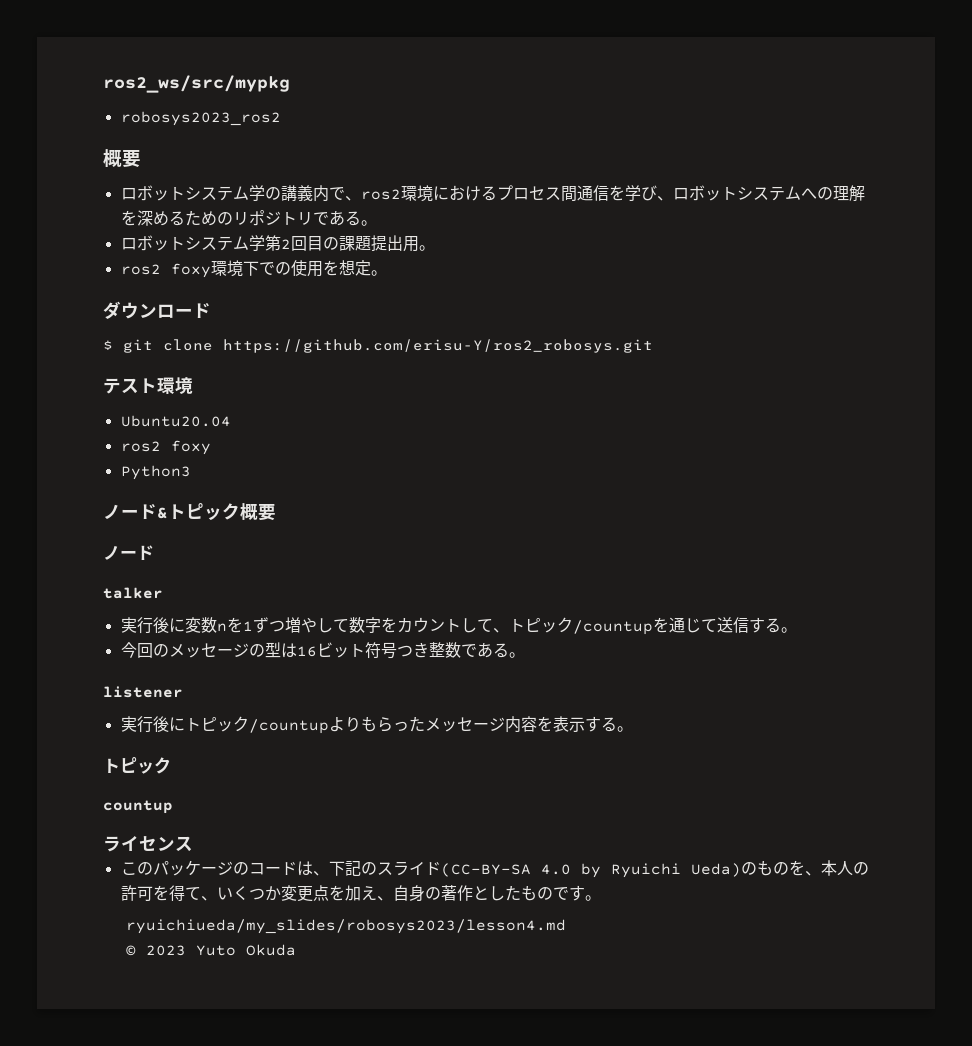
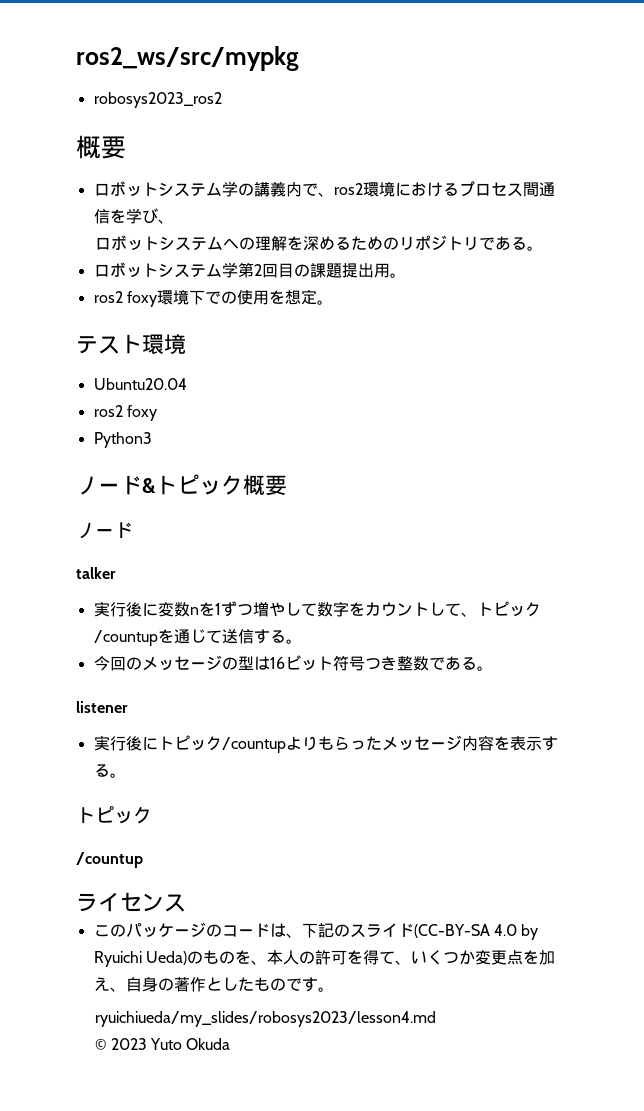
(673, 198) none -> (174, 221) //
[103,301,211,319] [103,339,653,353] // ダウンロード // $ git clone https://github.com/erisu-Y/ros2_robosys.git -> (333, 302) none
[103,800,173,814] countup -> [76,852,143,868] /countup

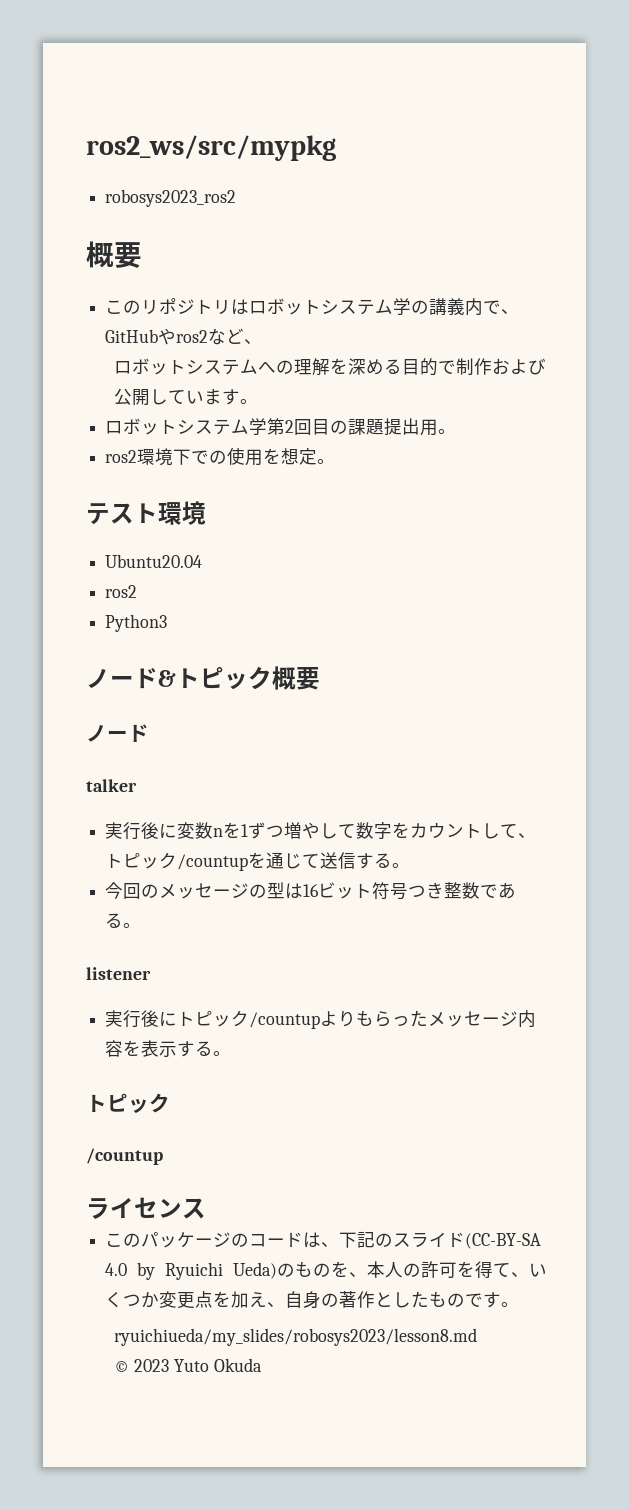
(126, 147) none -> [105,298,250,315] このリポジトリは
[333,181,555,197] [93,208,158,224] ros2環境におけるプロセス間通信を学び -> [105,328,245,345] GitHubやros2など
[350,235,527,250] ためのリポジトリである -> [402,358,547,376] [114,388,241,406] 目的で制作および公開しています
[126,291,157,307] foxy -> (138, 456) none
[126,405,157,421] foxy -> (138, 591) none
[94,1011,436,1027] ryuichiueda/my_slides/robosys2023/lesson4.md -> [114,1328,478,1346] ryuichiueda/my_slides/robosys2023/lesson8.md

